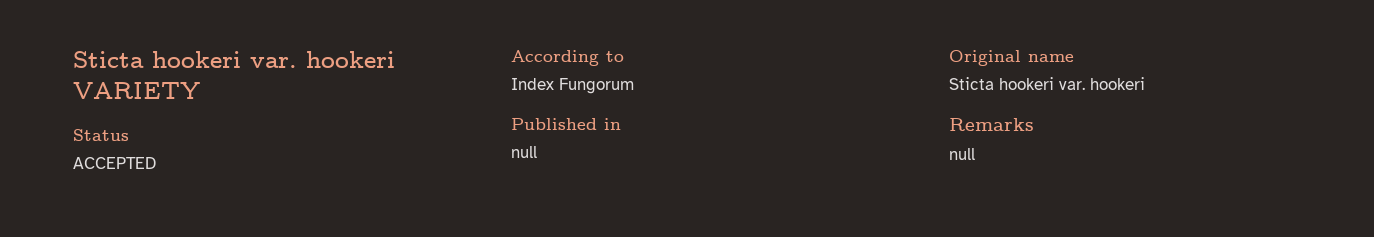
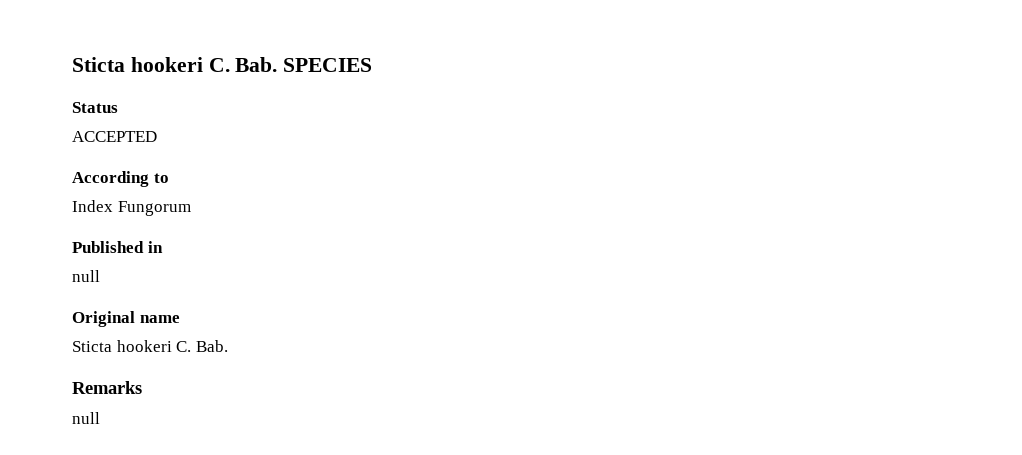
[73,51,395,68] [73,82,200,99] Sticta hookeri var. hookeri VARIETY -> [72,57,373,72] Sticta hookeri C. Bab. SPECIES
[1059,77,1145,90] var. hookeri -> [176,340,228,352] C. Bab.

